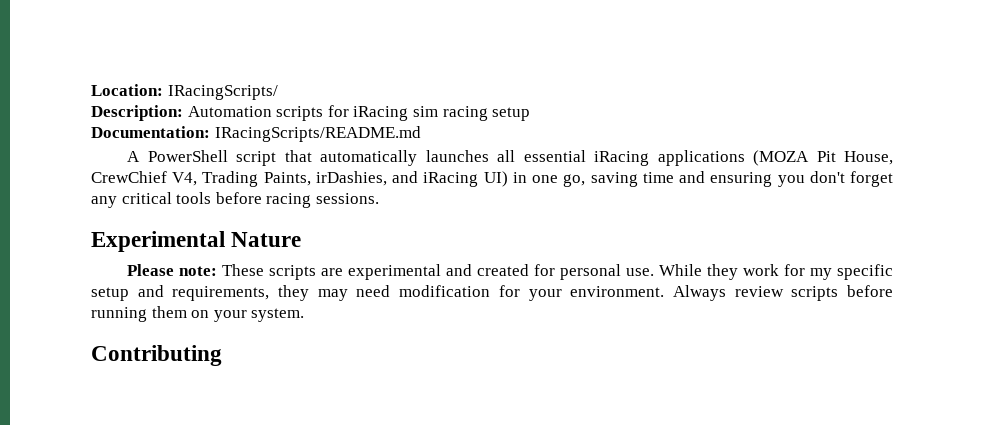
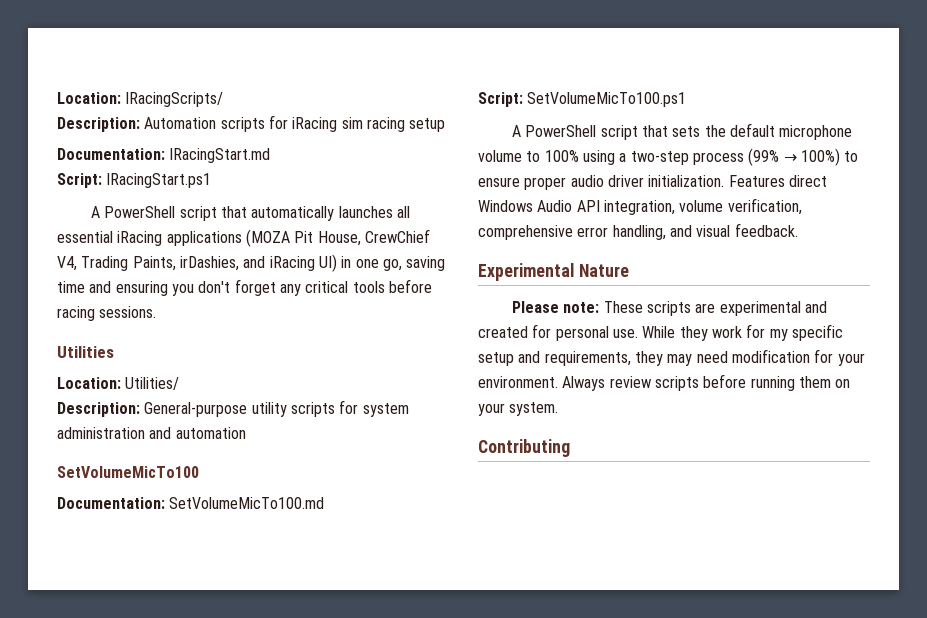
[214,126,421,142] IRacingScripts/README.md -> [169,148,271,163] [57,173,212,188] IRacingStart.md // Script: IRacingStart.ps1
(379, 198) none -> [57,346,114,358] [57,377,180,390] [57,400,409,417] [57,427,246,439] [57,466,199,478] [57,497,325,509] [478,92,687,107] [512,123,853,140] [478,148,859,166] [478,175,827,190] [478,198,802,215] [478,223,798,240] // Utilities // Location: Utilities/ // Description: General-purpose utility scripts for system administration and automation // SetVolumeMicTo100 // Documentation: SetVolumeMicTo100.md // Script: SetVolumeMicTo100.ps1 // A PowerShell script that sets the default microphone volume to 100% using a two-step process (99% → 100%) to ensure proper audio driver initialization. Features direct Windows Audio API integration, volume verification, comprehensive error handling, and visual feedback.

